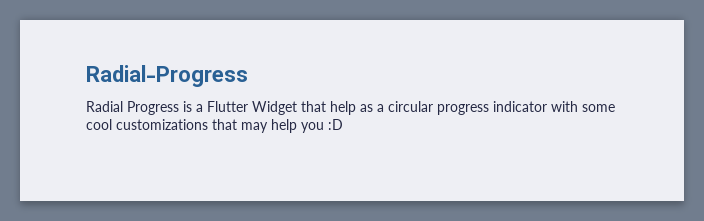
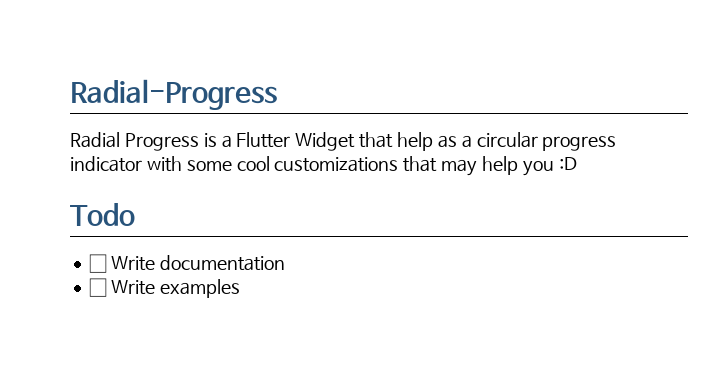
(343, 124) none -> [70,203,135,226] [88,254,285,273] [88,278,240,298] // Todo // ☐ Write documentation // ☐ Write examples

